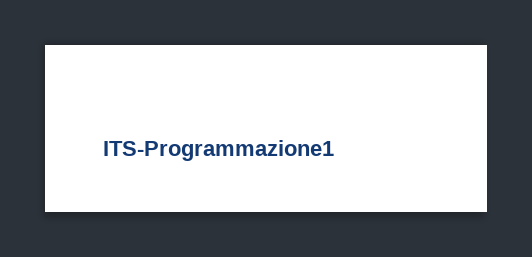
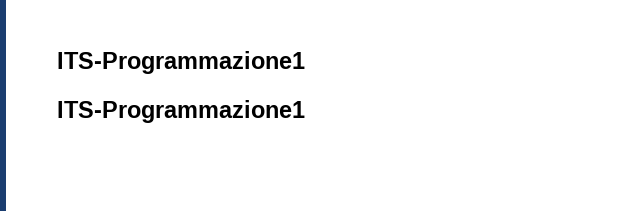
[103,140,334,161] ITS-Programmazione1 -> [57,51,305,74] [57,100,305,123] ITS-Programmazione1 // ITS-Programmazione1

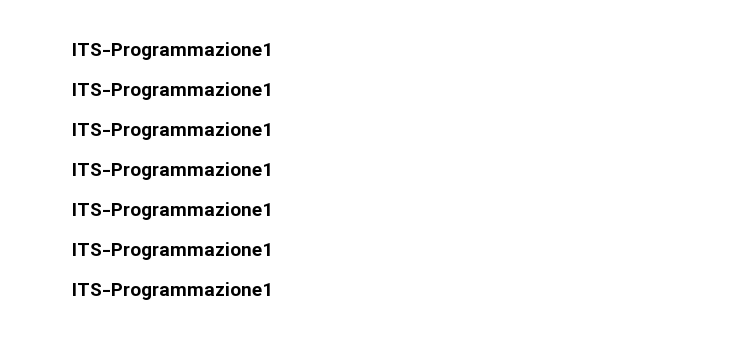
[57,51,305,74] [57,100,305,123] ITS-Programmazione1 // ITS-Programmazione1 -> [72,42,273,60] [72,82,273,100] [72,122,273,140] [72,162,273,180] [72,202,273,220] [72,242,273,260] [72,282,273,300] ITS-Programmazione1 // ITS-Programmazione1 // ITS-Programmazione1 // ITS-Programmazione1 // ITS-Programmazione1 // ITS-Programmazione1 // ITS-Programmazione1

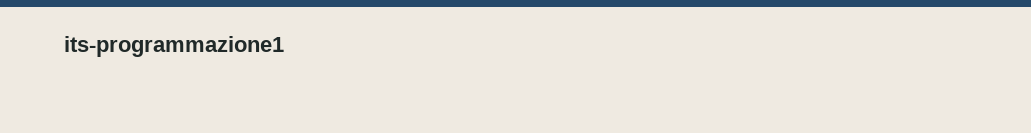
[72,42,273,60] [72,82,273,100] [72,122,273,140] [72,162,273,180] [72,202,273,220] [72,242,273,260] [72,282,273,300] ITS-Programmazione1 // ITS-Programmazione1 // ITS-Programmazione1 // ITS-Programmazione1 // ITS-Programmazione1 // ITS-Programmazione1 // ITS-Programmazione1 -> [64,36,284,57] its-programmazione1

